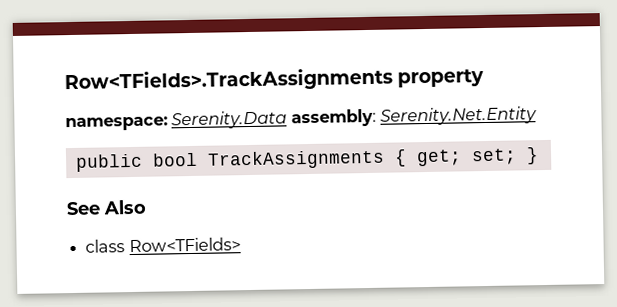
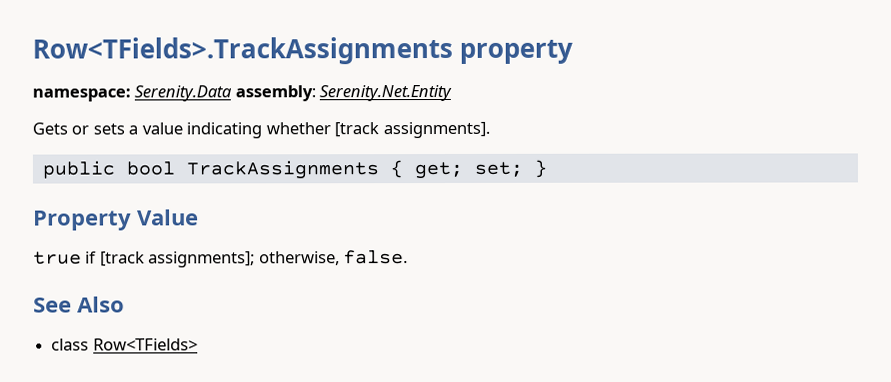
(538, 116) none -> [32,121,490,139] // Gets or sets a value indicating whether [track assignments].
(539, 156) none -> [33,209,199,231] [33,250,409,268] // Property Value // true if [track assignments]; otherwise, false.

